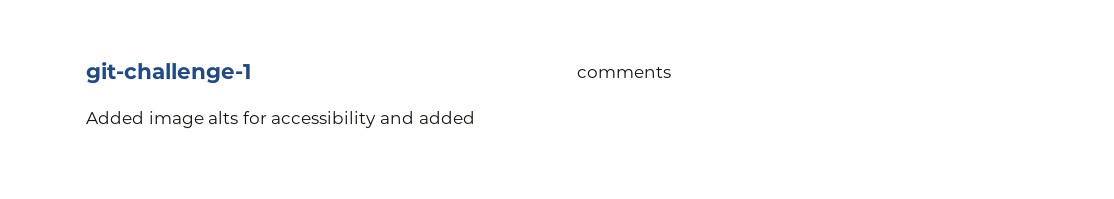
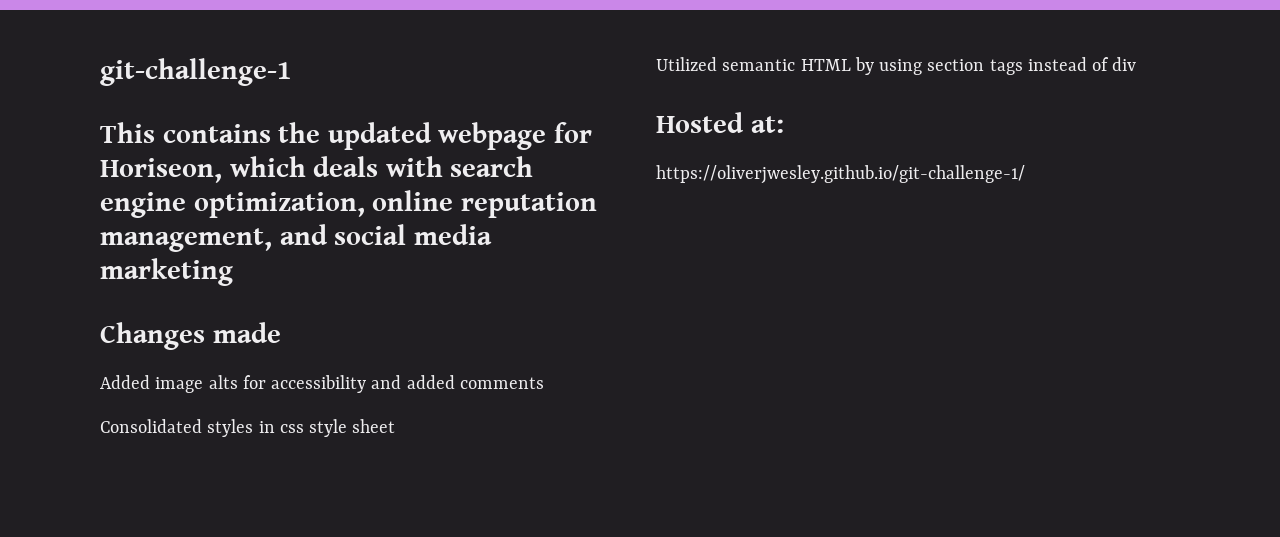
(251, 73) none -> [100,122,592,150] [100,156,534,183] [100,190,597,218] [100,224,492,252] [100,258,233,286] [100,322,281,350] // This contains the updated webpage for Horiseon, which deals with search engine optimization, online reputation management, and social media marketing // Changes made
(671, 72) none -> [100,419,396,437] [656,57,1137,75] [656,112,784,133] [656,165,1025,184] // Consolidated styles in css style sheet // Utilized semantic HTML by using section tags instead of div // Hosted at: // https://oliverjwesley.github.io/git-challenge-1/

